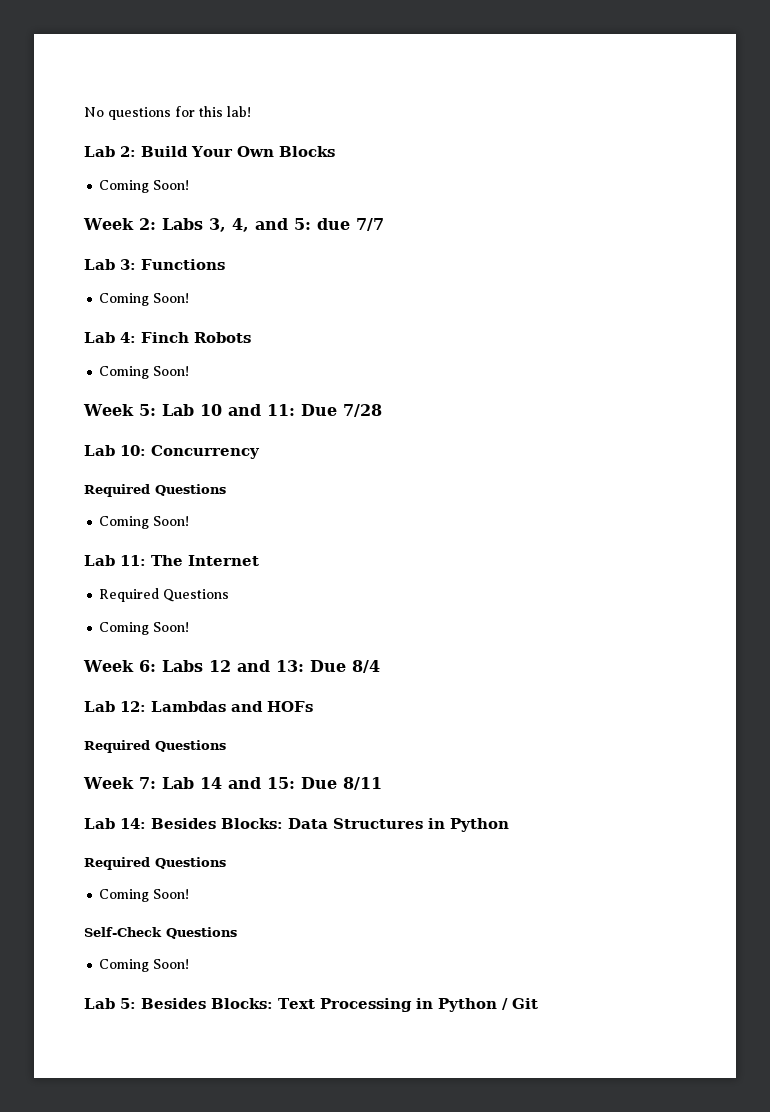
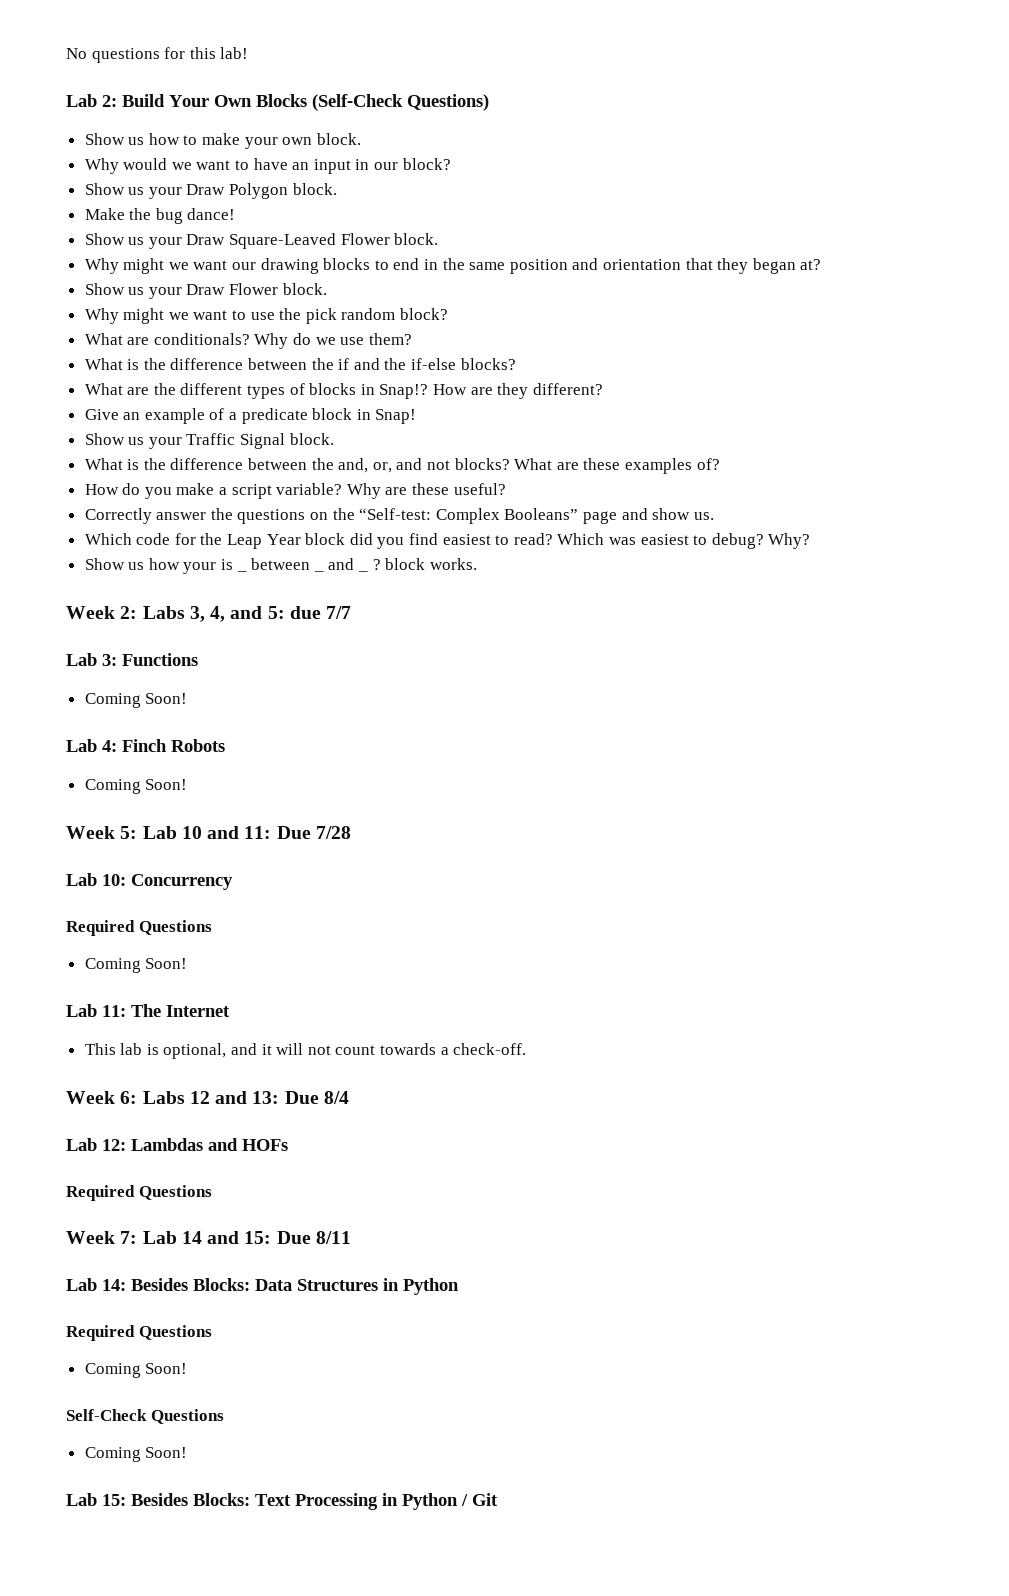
[99,180,190,193] // Coming Soon! -> [312,94,489,111] [84,133,361,149] [84,158,451,174] [84,183,337,199] [84,208,236,224] [84,233,439,249] [84,258,822,274] [84,283,327,299] [84,308,449,324] [84,333,412,349] [84,358,516,370] [84,383,603,399] [84,408,417,424] [84,433,334,449] [84,458,720,474] [84,483,506,499] [84,508,714,524] [84,533,811,549] [84,558,234,574] [236,570,247,572] [251,558,311,570] [313,570,324,572] [328,558,355,570] [358,570,369,572] [372,558,477,570] (Self-Check Questions) // Show us how to make your own block. // Why would we want to have an input in our block? // Show us your Draw Polygon block. // Make the bug dance! // Show us your Draw Square-Leaved Flower block. // Why might we want our drawing blocks to end in the same position and orientation that they began at? // Show us your Draw Flower block. // Why might we want to use the pick random block? // What are conditionals? Why do we use them? // What is the difference between the if and the if-else blocks? // What are the different types of blocks in Snap!? How are they different? // Give an example of a predicate block in Snap! // Show us your Traffic Signal block. // What is the difference between the and, or, and not blocks? What are these examples of? // How do you make a script variable? Why are these useful? // Correctly answer the questions on the “Self-test: Complex Booleans” page and show us. // Which code for the Leap Year block did you find easiest to read? Which was easiest to debug? Why? // Show us how your is _ between _ and _ ? block works.
[99,588,230,602] [99,622,190,635] Required Questions // Coming Soon! -> [84,1043,527,1059] This lab is optional, and it will not count towards a check-off.
[120,998,136,1009] 5: -> [102,1494,126,1506] 15:

